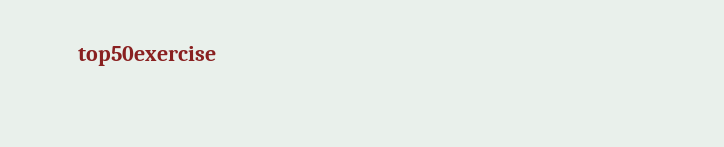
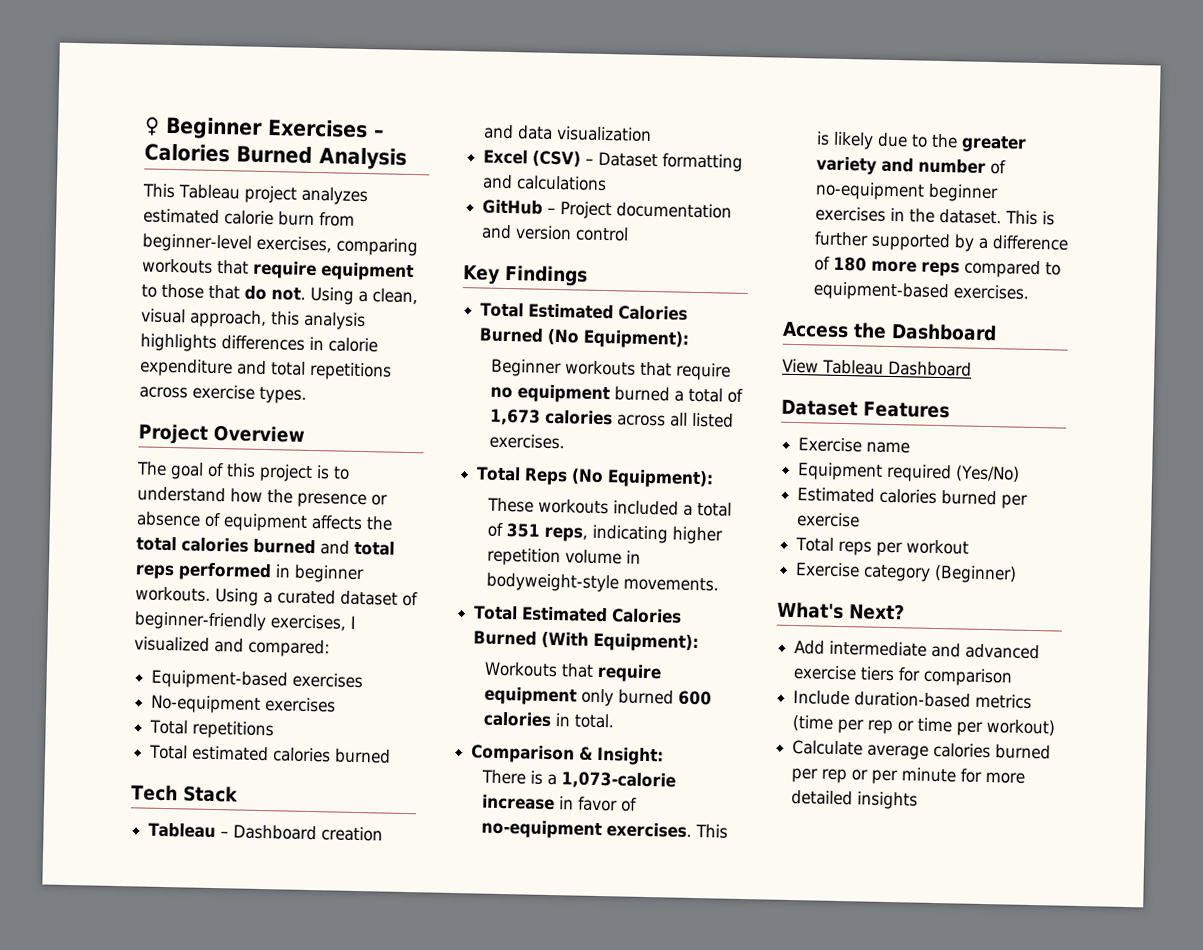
[78,46,216,66] top50exercise -> [144,116,384,140] [144,143,407,170] [142,183,368,206] [143,208,355,227] [142,233,418,257] [142,258,414,282] [141,283,418,305] [141,308,366,331] [140,333,378,353] [139,358,392,381] [139,384,307,404] [138,423,305,445] [136,461,350,482] [137,486,388,509] [136,511,393,532] [136,536,395,556] [135,562,365,584] [135,586,418,607] [134,611,357,632] [134,636,330,658] [151,669,364,690] [150,694,337,714] [149,719,275,740] [149,744,392,764] [131,784,238,803] [148,822,384,842] [483,124,653,142] [483,149,744,172] [482,174,608,192] [482,199,733,220] [481,224,630,242] [462,264,588,287] [480,302,689,321] [479,327,690,349] [490,358,731,381] [489,384,743,404] [489,408,734,428] [488,433,565,450] [476,466,715,489] [486,497,732,517] [486,522,723,545] [486,547,641,567] [485,572,719,593] [473,605,683,624] [473,630,700,653] [483,661,662,683] [483,686,712,707] [482,711,615,729] [471,744,665,766] [480,769,676,790] [481,794,637,812] [480,819,728,840] [815,131,1027,153] [815,156,1006,175] [814,181,999,203] [814,206,1055,226] [813,231,1069,252] [813,256,1061,279] [812,281,1030,302] [782,321,997,342] [782,358,972,377] [781,399,950,419] [798,437,911,454] [797,462,1021,483] [797,487,1029,509] [796,512,861,528] [795,537,970,557] [795,562,1018,584] [777,601,905,621] [794,640,1041,660] [793,665,1014,687] [793,690,1033,709] [792,715,1056,737] [792,740,1052,760] [791,767,1026,785] [791,790,919,810] ♀ Beginner Exercises – Calories Burned Analysis // This Tableau project analyzes estimated calorie burn from beginner-level exercises, comparing workouts that require equipment to those that do not. Using a clean, visual approach, this analysis highlights differences in calorie expenditure and total repetitions across exercise types. // Project Overview // The goal of this project is to understand how the presence or absence of equipment affects the total calories burned and total reps performed in beginner workouts. Using a curated dataset of beginner-friendly exercises, I visualized and compared: // Equipment-based exercises // No-equipment exercises // Total repetitions // Total estimated calories burned // Tech Stack // Tableau – Dashboard creation and data visualization // Excel (CSV) – Dataset formatting and calculations // GitHub – Project documentation and version control // Key Findings // Total Estimated Calories Burned (No Equipment): // Beginner workouts that require no equipment burned a total of 1,673 calories across all listed exercises. // Total Reps (No Equipment): // These workouts included a total of 351 reps, indicating higher repetition volume in bodyweight-style movements. // Total Estimated Calories Burned (With Equipment): // Workouts that require equipment only burned 600 calories in total. // Comparison & Insight: // There is a 1,073-calorie increase in favor of no-equipment exercises. This is likely due to the greater variety and number of no-equipment beginner exercises in the dataset. This is further supported by a difference of 180 more reps compared to equipment-based exercises. // Access the Dashboard // View Tableau Dashboard // Dataset Features // Exercise name // Equipment required (Yes/No) // Estimated calories burned per exercise // Total reps per workout // Exercise category (Beginner) // What's Next? // Add intermediate and advanced exercise tiers for comparison // Include duration-based metrics (time per rep or time per workout) // Calculate average calories burned per rep or per minute for more detailed insights

